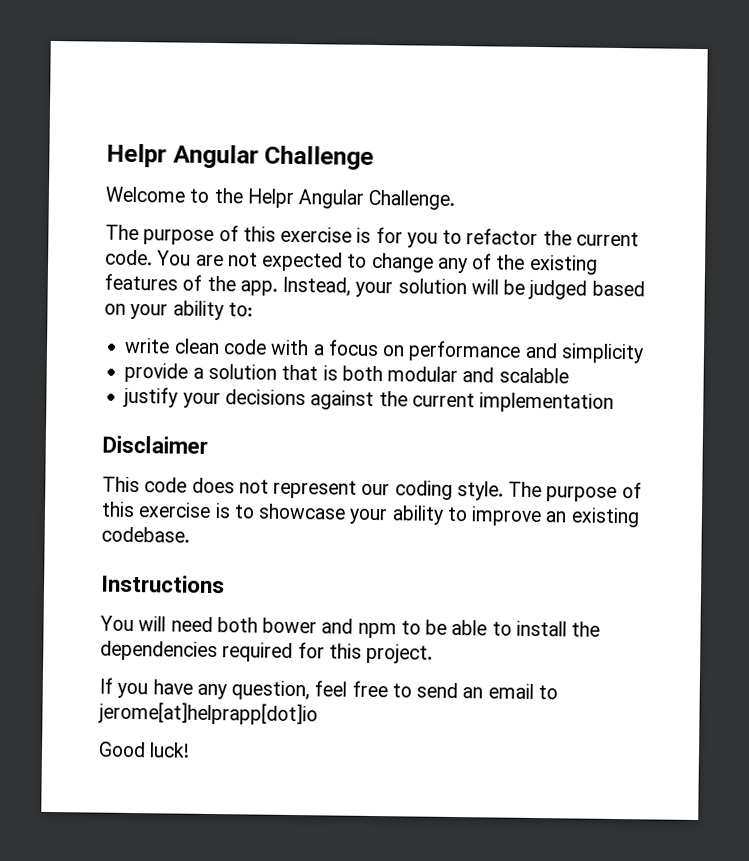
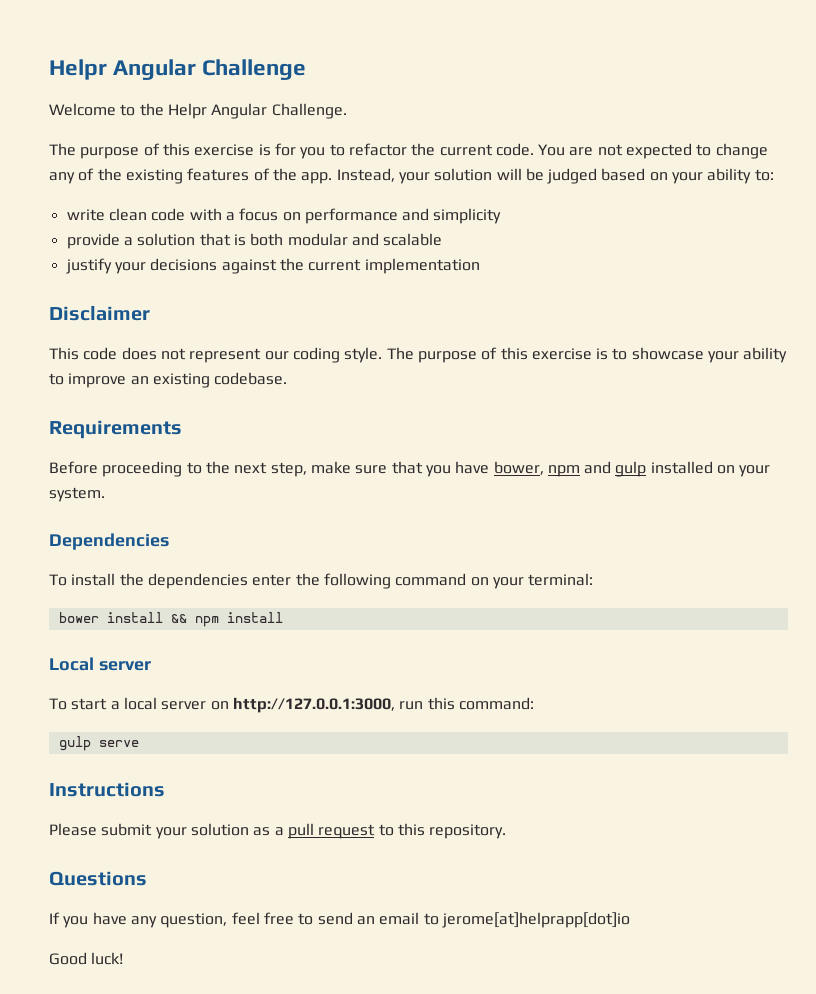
[100,574,225,594] [100,615,601,639] [100,640,434,664] Instructions // You will need both bower and npm to be able to install the dependencies required for this project. -> [49,420,182,439] [49,461,771,477] [49,487,105,502] [49,533,169,550] [49,573,594,589] [58,612,283,627] [49,657,151,671] [49,697,534,713] [58,736,139,751] [49,782,165,797] [49,823,507,839] [49,871,147,886] Requirements // Before proceeding to the next step, make sure that you have bower, npm and gulp installed on your system. // Dependencies // To install the dependencies enter the following command on your terminal: // bower install && npm install // Local server // To start a local server on http://127.0.0.1:3000, run this command: // gulp serve // Instructions // Please submit your solution as a pull request to this repository. // Questions

